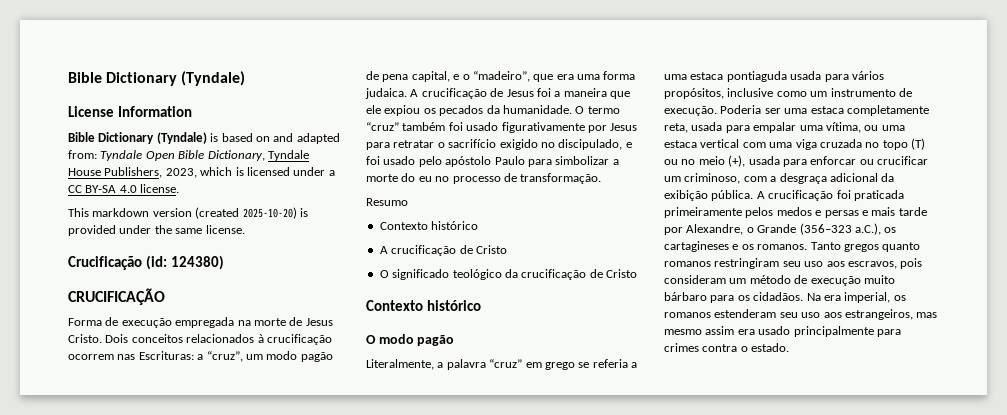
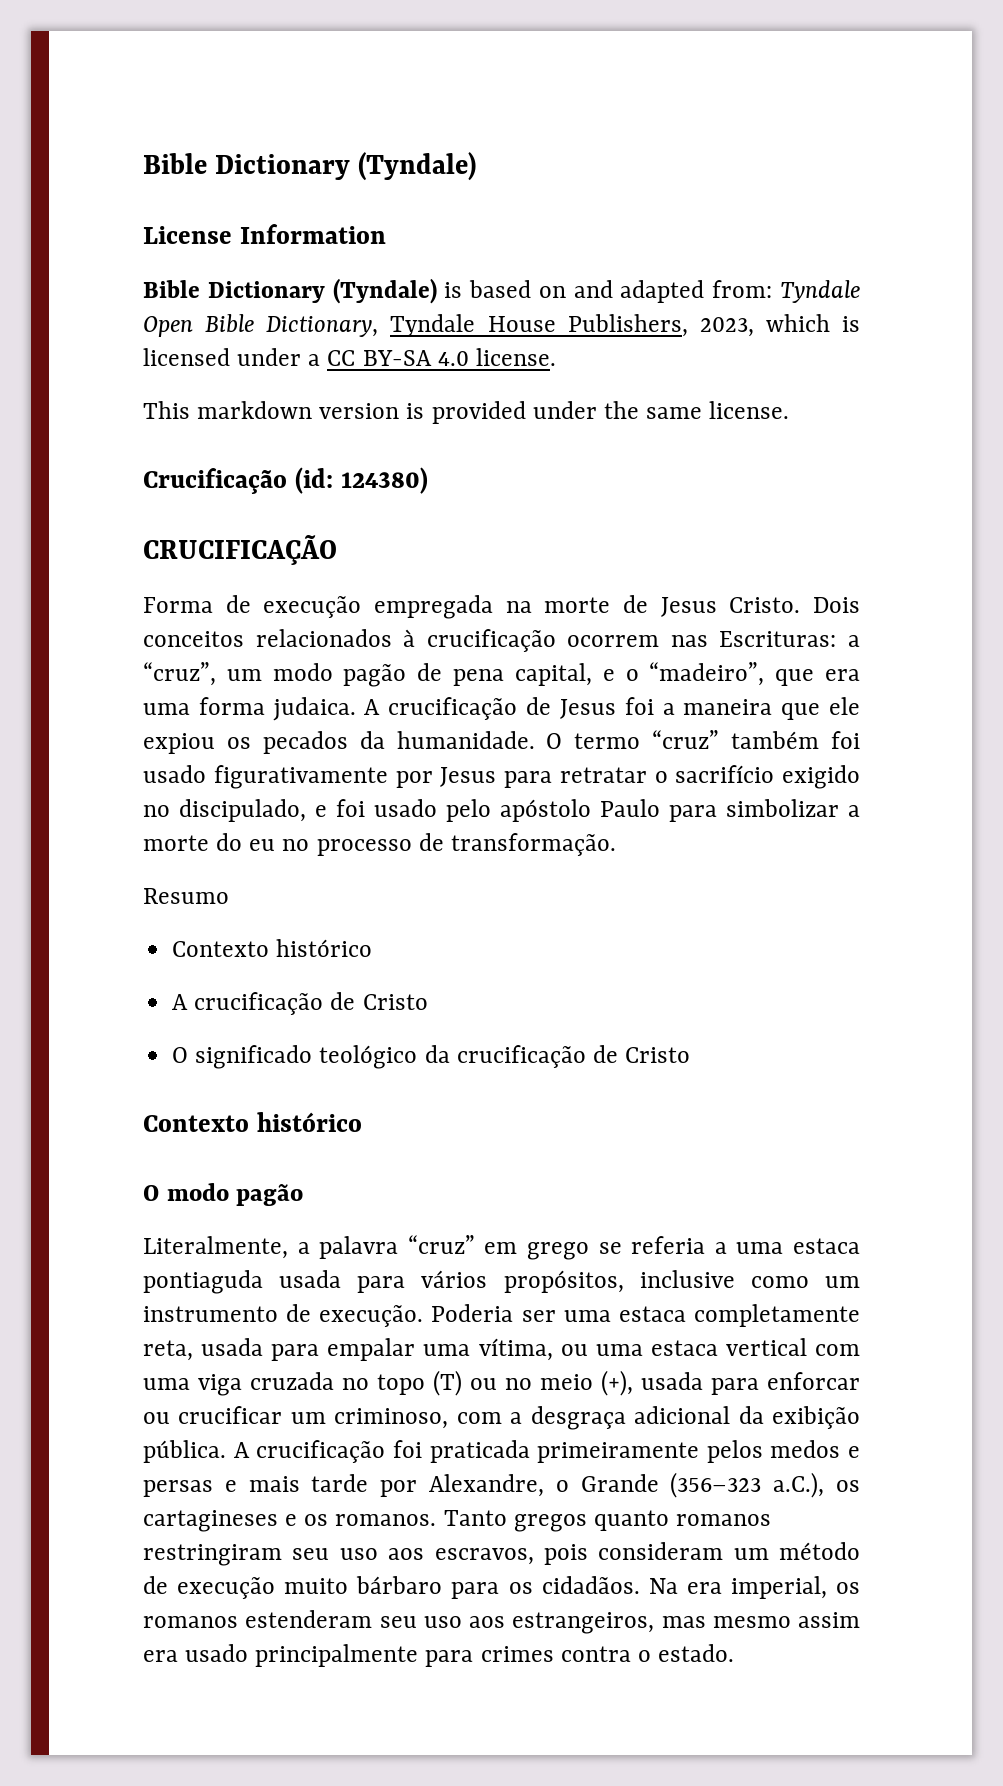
[195,207,297,219] (created 2025-10-20) -> (400, 411) none

